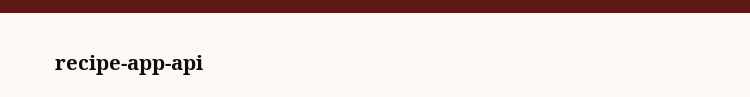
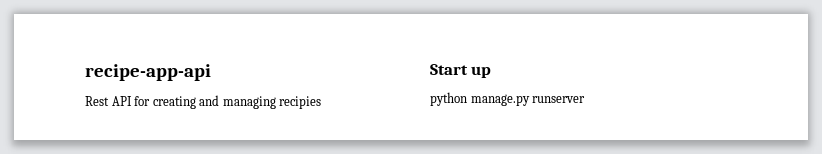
(203, 65) none -> [85,95,322,109] [430,64,492,78] [430,92,586,106] // Rest API for creating and managing recipies // Start up // python manage.py runserver

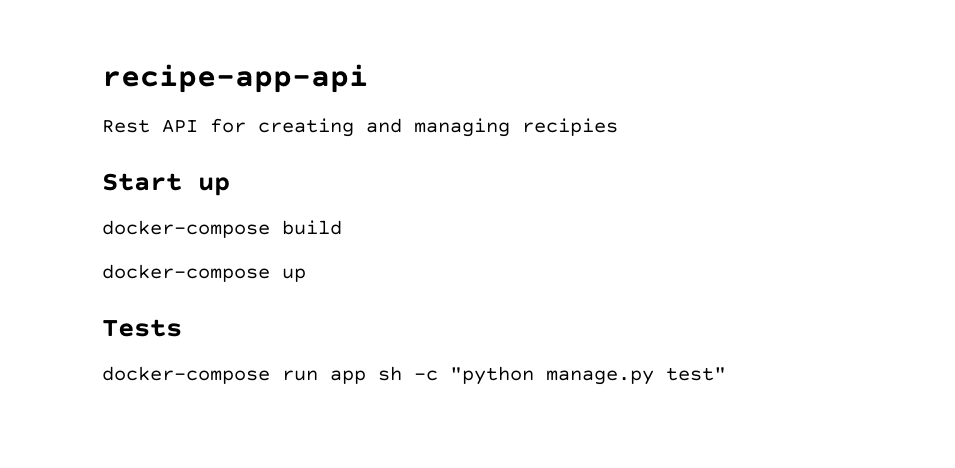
[430,92,586,106] python manage.py runserver -> [102,220,342,238] [102,264,306,282] [102,319,182,337] [102,366,726,385] docker-compose build // docker-compose up // Tests // docker-compose run app sh -c "python manage.py test"

